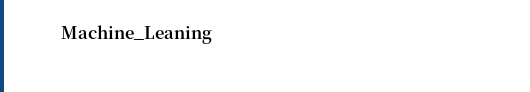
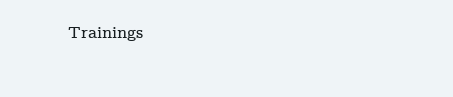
[61,25,212,44] Machine_Leaning -> [68,27,143,41] Trainings

